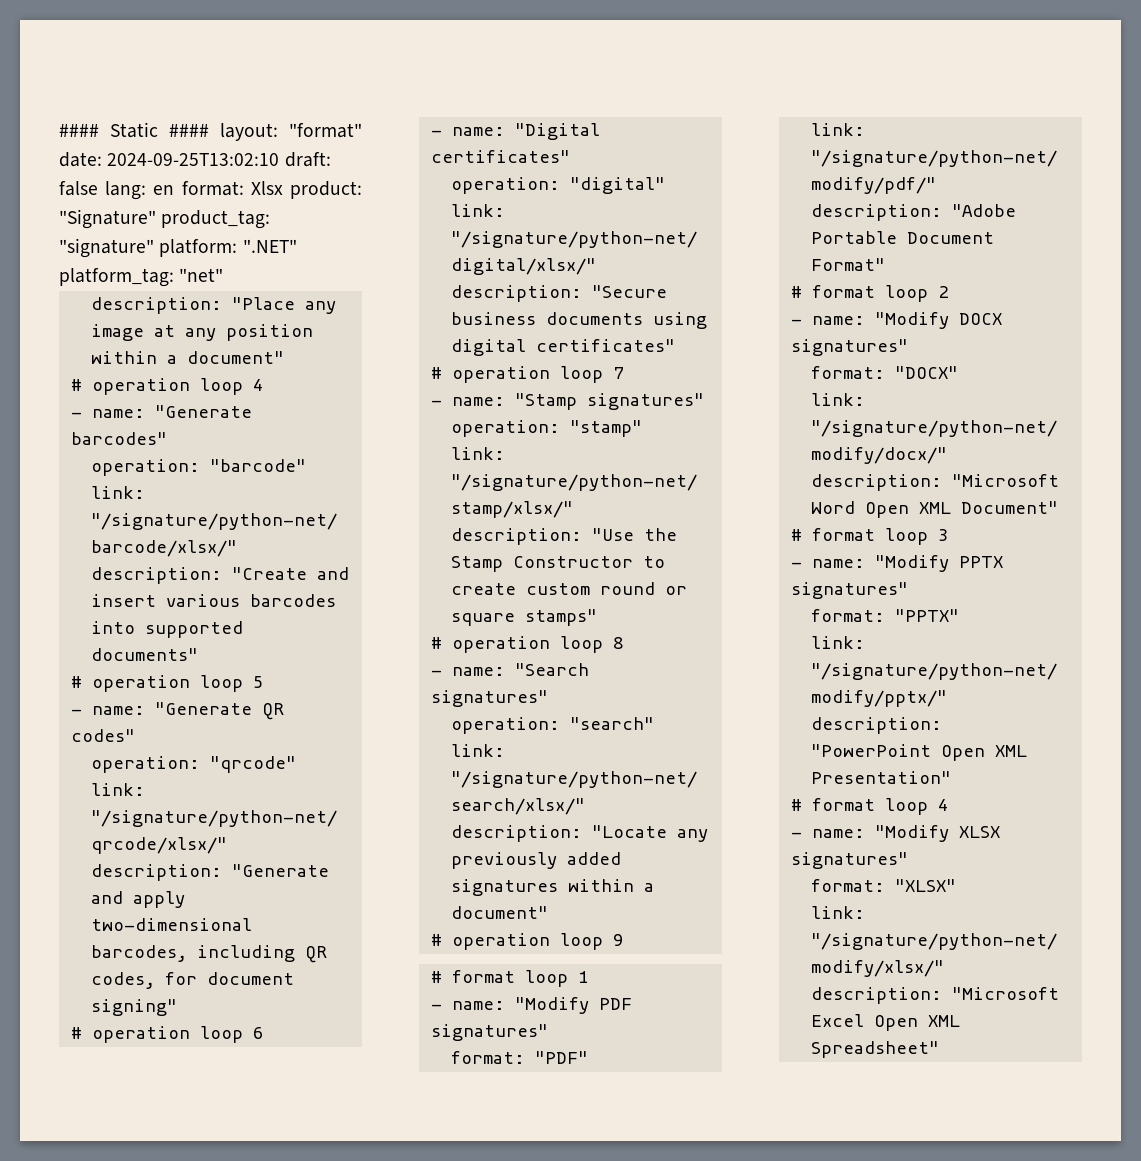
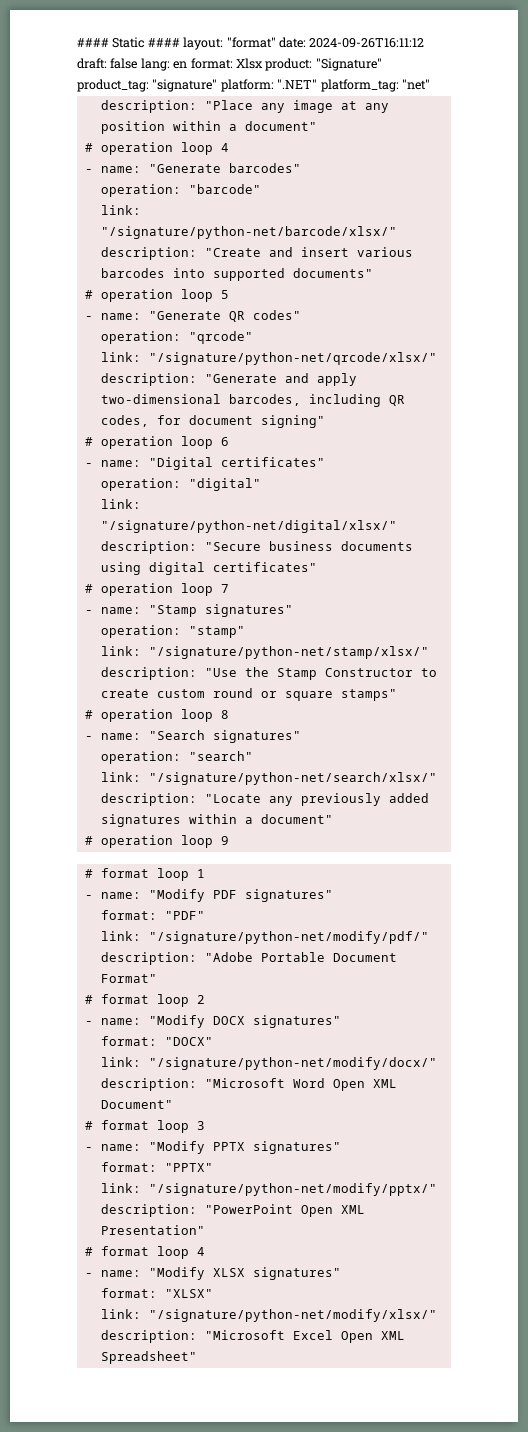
[107,153,280,166] 2024-09-25T13:02:10 -> [309,38,425,48] 2024-09-26T16:11:12

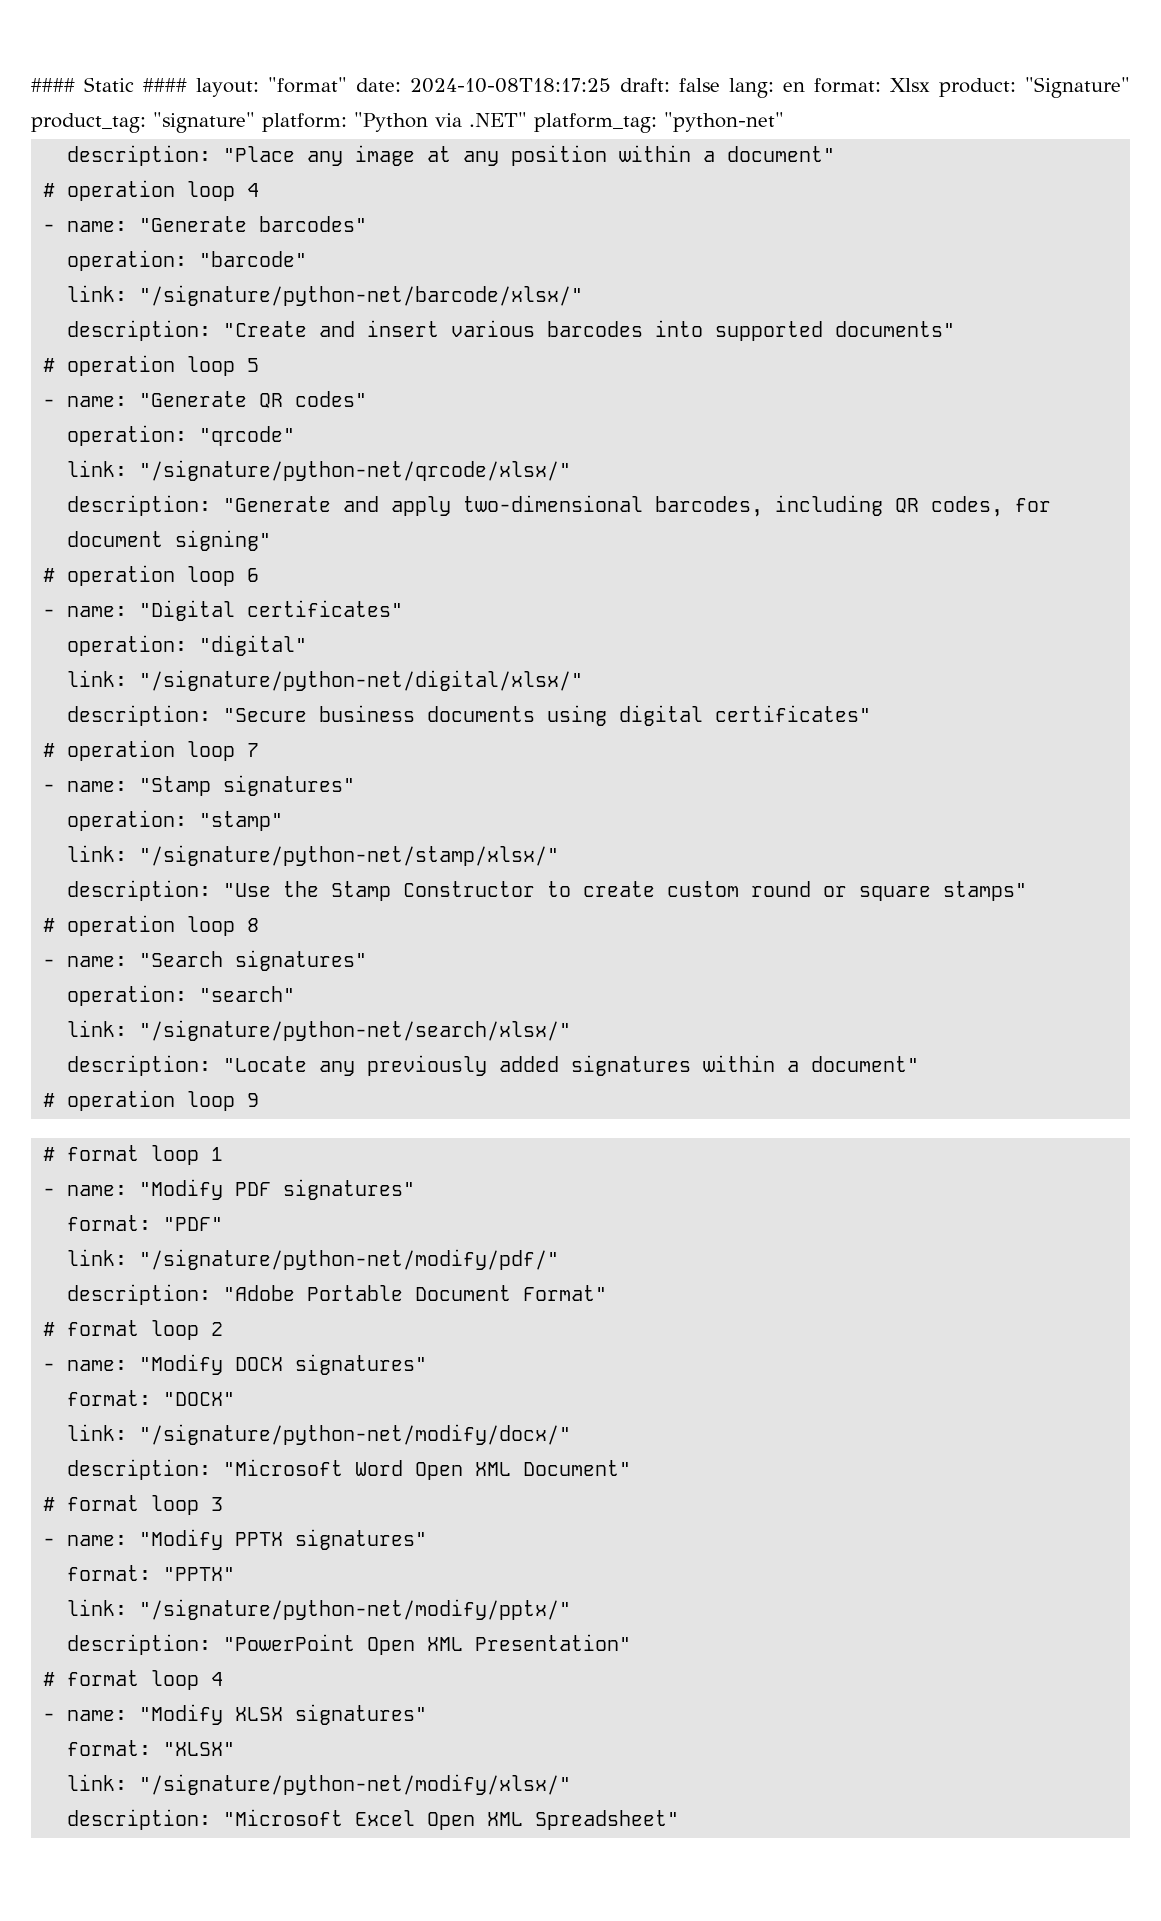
[309,38,425,48] 2024-09-26T16:11:12 -> [410,78,611,93] 2024-10-08T18:17:25
[277,79,430,92] ".NET" platform_tag: "net" -> [354,112,784,133] "Python via .NET" platform_tag: "python-net"

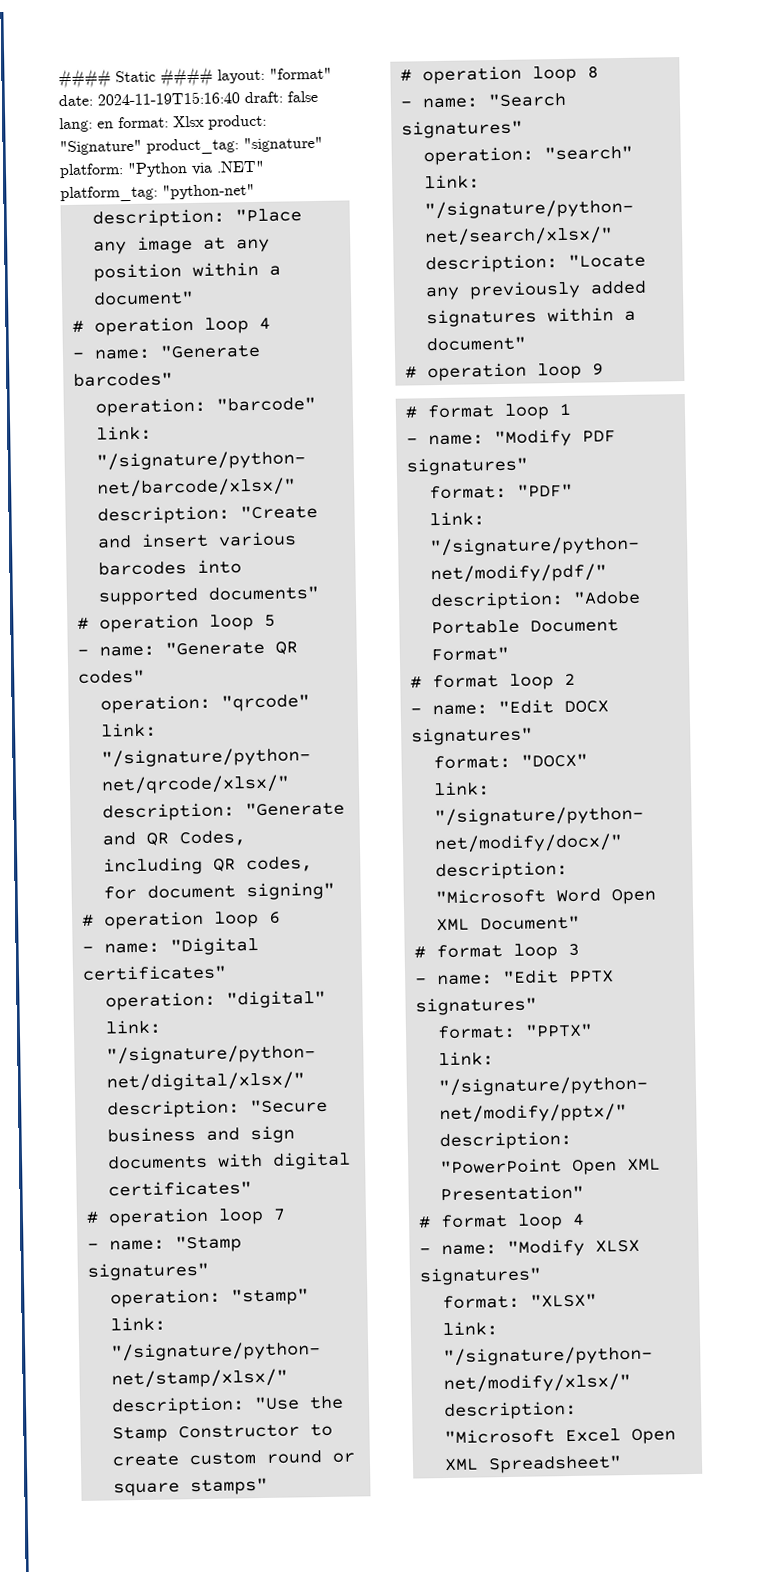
[410,78,611,93] 2024-10-08T18:17:25 -> [97,91,240,106] 2024-11-19T15:16:40
[391,495,764,517] apply two-dimensional barcodes, -> [145,830,246,847] QR Codes,
[427,705,608,726] documents using -> [205,1125,295,1144] [106,1152,263,1170] and sign documents with
[139,1354,224,1375] "Modify -> [497,699,554,715] "Edit
[139,1529,224,1550] "Modify -> [502,969,559,985] "Edit

